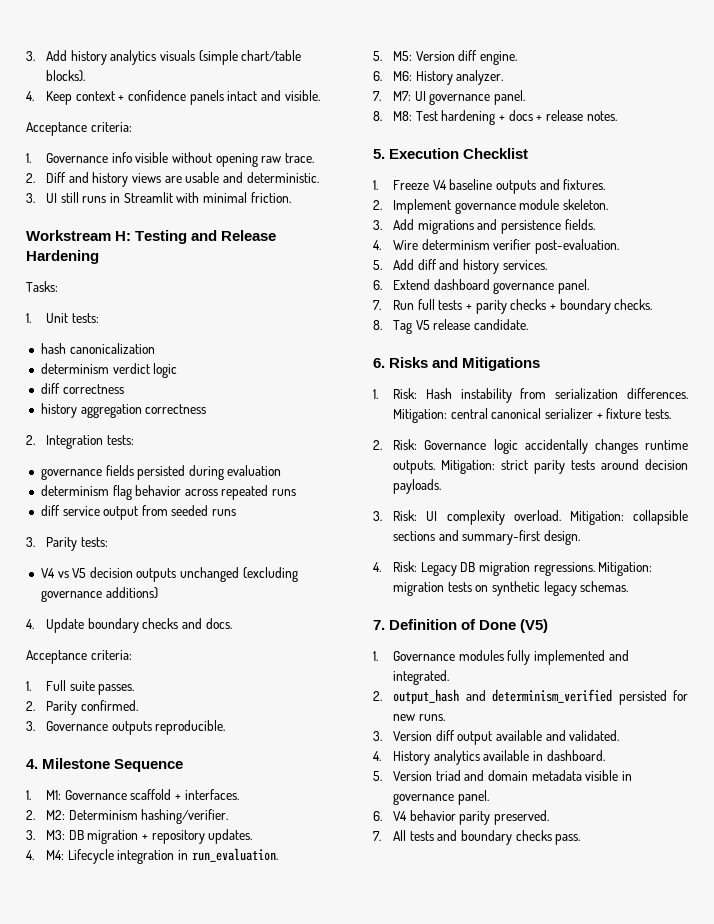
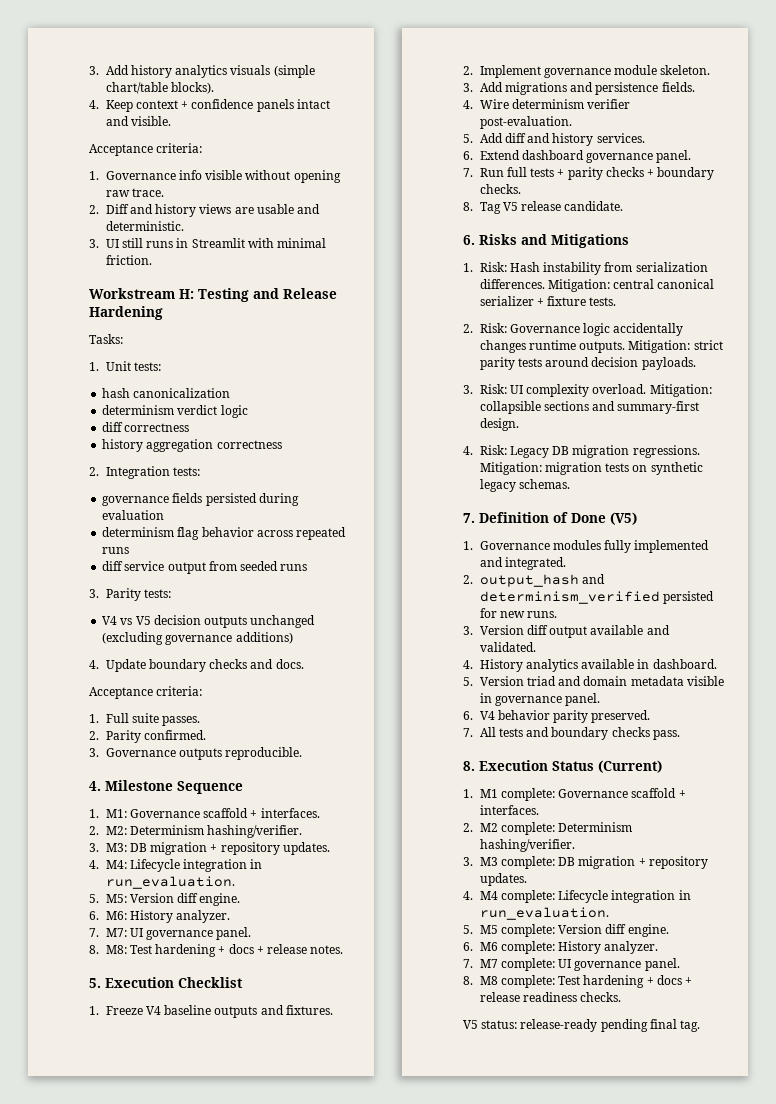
(581, 839) none -> [463,760,662,773] [463,788,686,801] [479,805,539,815] [463,822,633,835] [479,839,575,852] [463,856,708,869] [479,873,527,886] [463,890,691,903] [479,907,609,920] [463,924,669,937] [463,941,659,954] [463,958,680,971] [463,975,693,988] [479,992,622,1002] [463,1019,701,1032] // 8. Execution Status (Current) // 1. M1 complete: Governance scaffold + interfaces. // 2. M2 complete: Determinism hashing/verifier. // 3. M3 complete: DB migration + repository updates. // 4. M4 complete: Lifecycle integration in run_evaluation. // 5. M5 complete: Version diff engine. // 6. M6 complete: History analyzer. // 7. M7 complete: UI governance panel. // 8. M8 complete: Test hardening + docs + release readiness checks. // V5 status: release-ready pending final tag.

